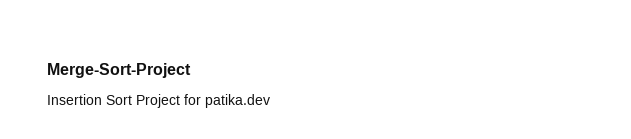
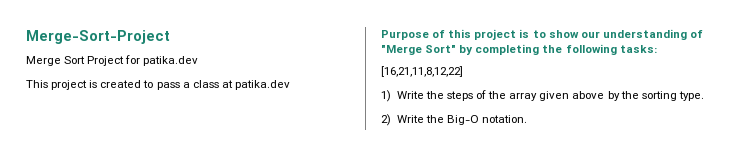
[47,94,102,105] Insertion -> [26,56,61,66] Merge
(270, 101) none -> [26,80,290,90] [381,29,703,40] [381,44,657,55] [381,66,463,77] [381,90,704,102] [381,114,528,126] // This project is created to pass a class at patika.dev // Purpose of this project is to show our understanding of "Merge Sort" by completing the following tasks: // [16,21,11,8,12,22] // 1) Write the steps of the array given above by the sorting type. // 2) Write the Big-O notation.

